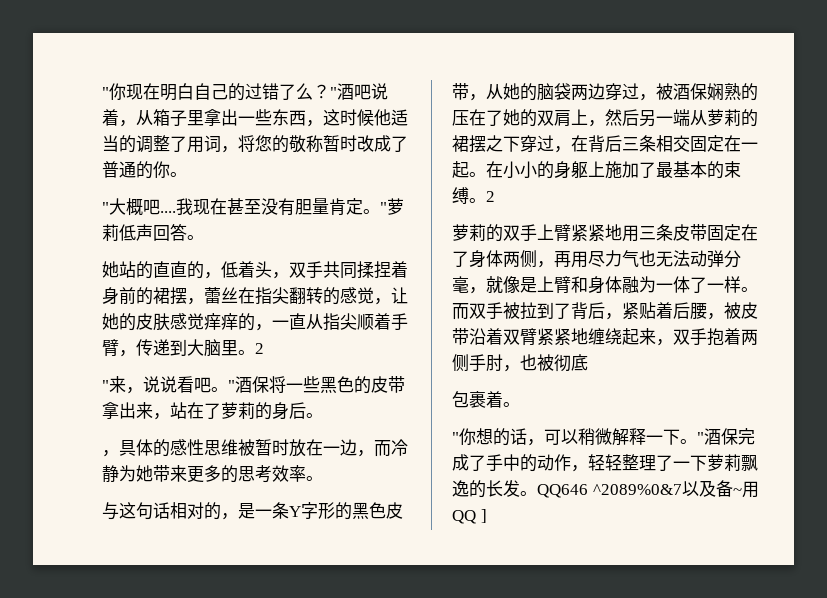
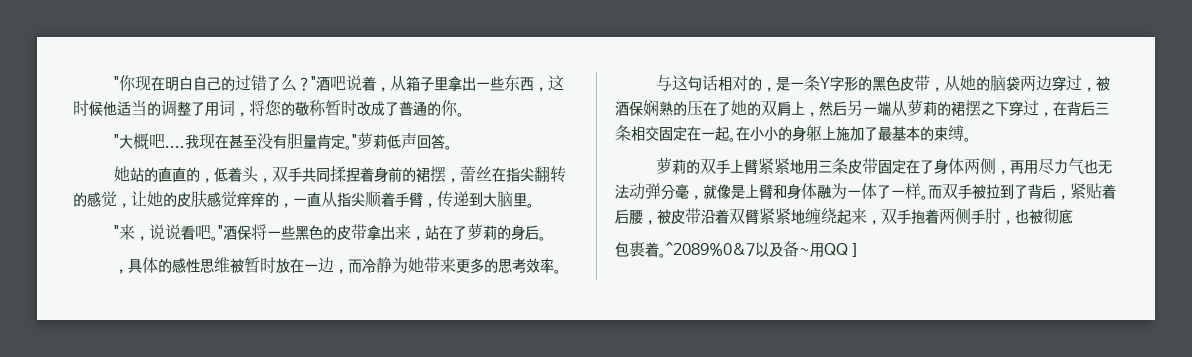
[255,343,264,354] 2 -> (534, 205) none
[486,191,495,202] 2 -> (971, 139) none
[452,428,755,446] [452,454,758,472] [452,480,588,498] // "你想的话，可以稍微解释一下。"酒保完成了手中的动作，轻轻整理了一下萝莉飘逸的长发。QQ646 -> (666, 255) none

